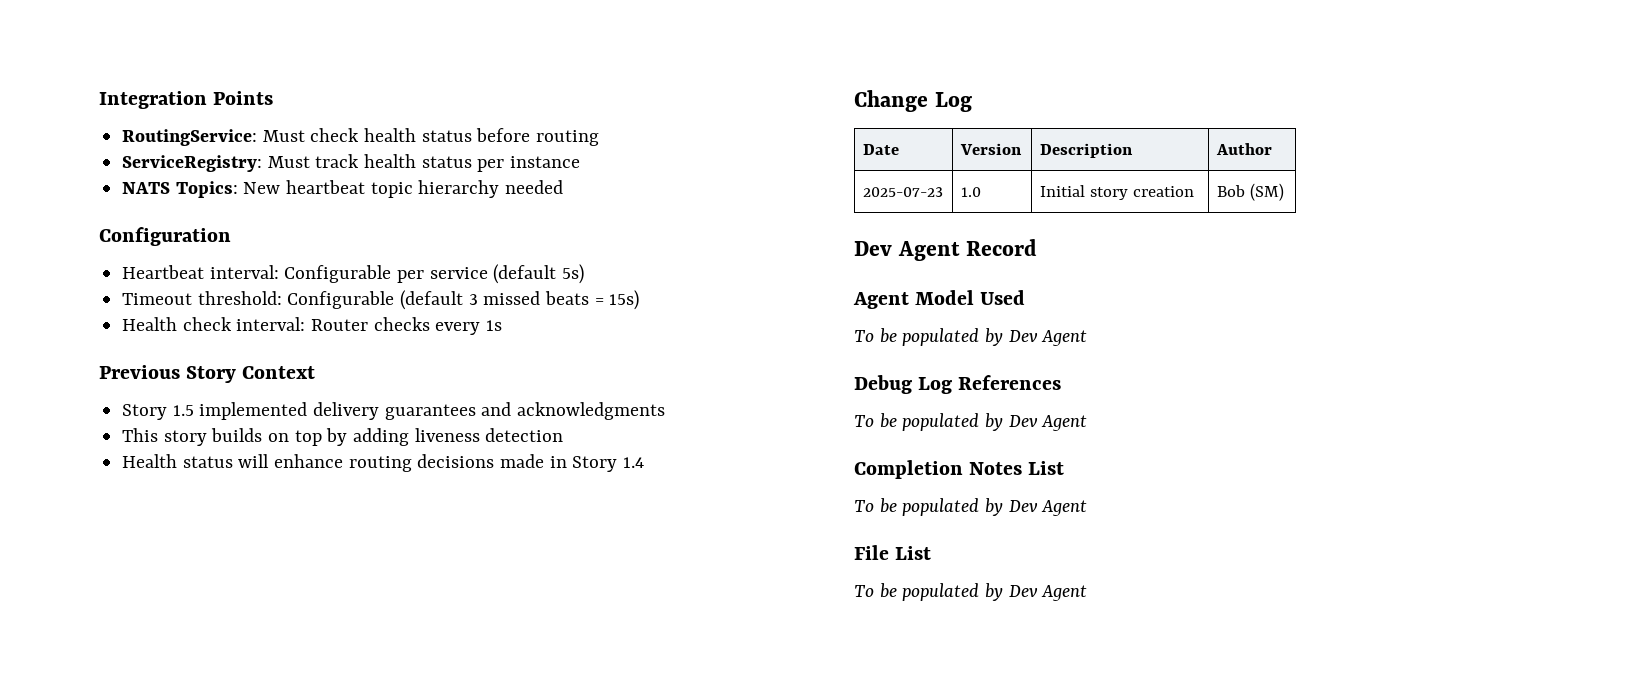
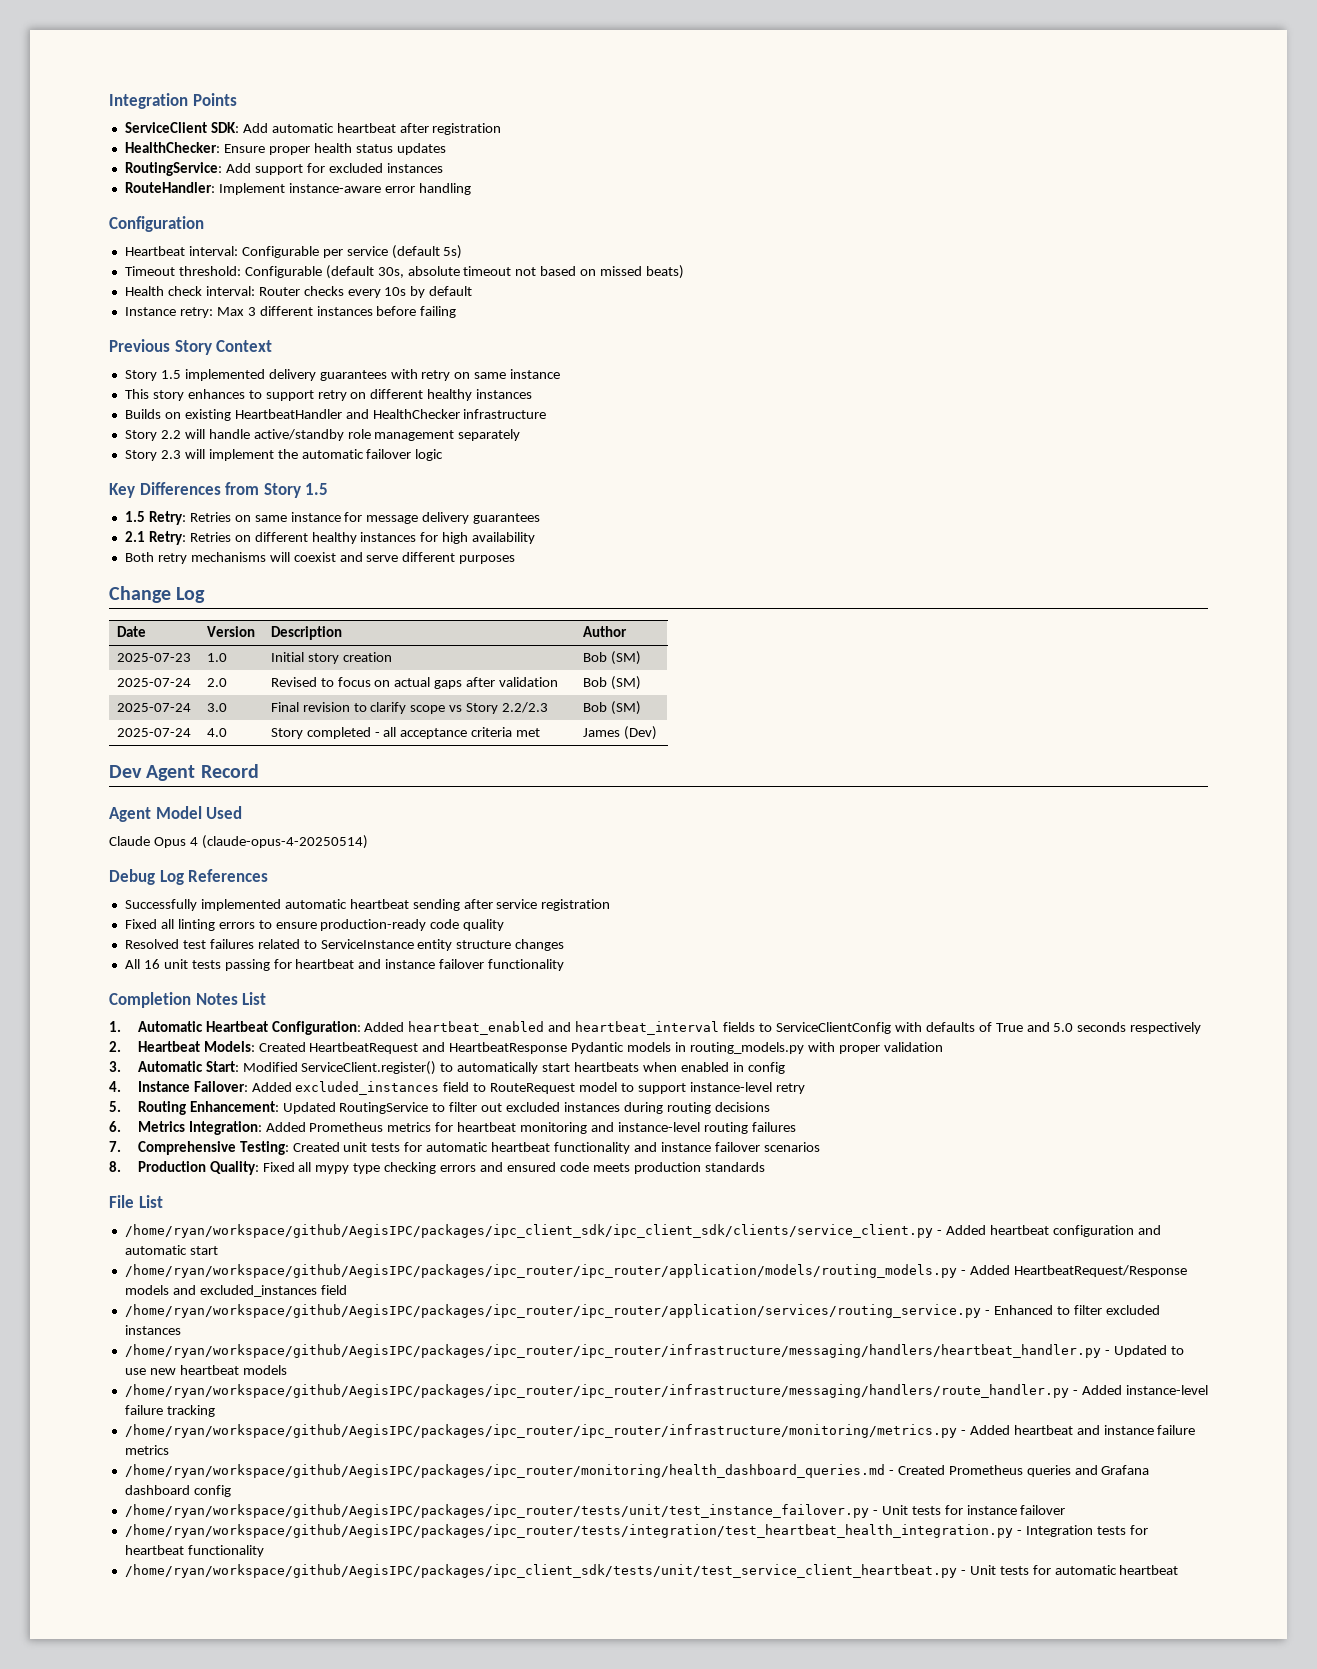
[122,128,600,146] [122,154,581,172] [122,180,564,198] RoutingService: Must check health status before routing // ServiceRegistry: Must track health status per instance // NATS Topics: New heartbeat topic hierarchy needed -> [124,122,502,135] [124,142,446,155] [124,162,443,176] [124,182,471,195] ServiceClient SDK: Add automatic heartbeat after registration // HealthChecker: Ensure proper health status updates // RoutingService: Add support for excluded instances // RouteHandler: Implement instance-aware error handling
[468,290,640,310] 3 missed beats = 15s) -> [377,265,685,279] 30s, absolute timeout not based on missed beats)
[486,320,503,331] 1s -> [384,286,473,298] [124,306,457,318] 10s by default // Instance retry: Max 3 different instances before failing
[481,402,666,420] [122,428,564,446] [122,454,645,472] and acknowledgments // This story builds on top by adding liveness detection // Health status will enhance routing decisions made in Story 1.4 -> [390,369,561,381] [124,389,533,401] [124,409,547,421] [124,429,521,441] [124,449,444,461] [109,482,329,498] [124,511,541,525] [124,531,536,545] [124,552,516,564] with retry on same instance // This story enhances to support retry on different healthy instances // Builds on existing HeartbeatHandler and HealthChecker infrastructure // Story 2.2 will handle active/standby role management separately // Story 2.3 will implement the automatic failover logic // Key Differences from Story 1.5 // 1.5 Retry: Retries on same instance for message delivery guarantees // 2.1 Retry: Retries on different healthy instances for high availability // Both retry mechanisms will coexist and serve different purposes
(1285, 192) none -> [116,678,191,687] [206,678,227,687] [270,677,559,689] [582,676,641,690] [116,703,191,712] [206,703,227,712] [270,702,549,714] [582,701,641,715] [116,728,191,737] [206,728,227,737] [270,727,541,739] [582,726,657,740] // 2025-07-24 | 2.0 | Revised to focus on actual gaps after validation | Bob (SM) // 2025-07-24 | 3.0 | Final revision to clarify scope vs Story 2.2/2.3 | Bob (SM) // 2025-07-24 | 4.0 | Story completed - all acceptance criteria met | James (Dev)
[854,328,1088,346] [854,375,1062,394] [854,413,1088,431] [854,460,1065,479] [854,498,1088,516] [854,545,932,560] [854,583,1088,601] To be populated by Dev Agent // Debug Log References // To be populated by Dev Agent // Completion Notes List // To be populated by Dev Agent // File List // To be populated by Dev Agent -> [109,835,368,849] [109,869,269,885] [124,899,611,911] [124,919,505,931] [124,939,565,951] [124,959,565,971] [109,992,267,1008] [109,1021,1202,1035] [109,1041,943,1054] [109,1061,785,1075] [109,1081,805,1095] [109,1101,770,1115] [109,1121,796,1135] [109,1141,820,1155] [109,1161,765,1175] [109,1195,163,1208] [124,1224,1161,1238] [124,1245,218,1255] [124,1264,1187,1278] [124,1285,347,1297] [124,1304,1160,1318] [124,1325,181,1335] [124,1344,1184,1358] [124,1365,287,1375] [124,1384,1208,1398] [124,1405,215,1417] [124,1424,1196,1438] [124,1445,169,1455] [124,1464,1150,1478] [124,1485,231,1497] [124,1504,1066,1518] [124,1524,1148,1538] [124,1545,264,1557] [124,1564,1179,1578] Claude Opus 4 (claude-opus-4-20250514) // Debug Log References // Successfully implemented automatic heartbeat sending after service registration // Fixed all linting errors to ensure production-ready code quality // Resolved test failures related to ServiceInstance entity structure changes // All 16 unit tests passing for heartbeat and instance failover functionality // Completion Notes List // 1. Automatic Heartbeat Configuration: Added heartbeat_enabled and heartbeat_interval fields to ServiceClientConfig with defaults of True and 5.0 seconds respectively // 2. Heartbeat Models: Created HeartbeatRequest and HeartbeatResponse Pydantic models in routing_models.py with proper validation // 3. Automatic Start: Modified ServiceClient.register() to automatically start heartbeats when enabled in config // 4. Instance Failover: Added excluded_instances field to RouteRequest model to support instance-level retry // 5. Routing Enhancement: Updated RoutingService to filter out excluded instances during routing decisions // 6. Metrics Integration: Added Prometheus metrics for heartbeat monitoring and instance-level routing failures // 7. Comprehensive Testing: Created unit tests for automatic heartbeat functionality and instance failover scenarios // 8. Production Quality: Fixed all mypy type checking errors and ensured code meets production standards // File List // /home/ryan/workspace/github/AegisIPC/packages/ipc_client_sdk/ipc_client_sdk/clients/service_client.py - Added heartbeat configuration and automatic start // /home/ryan/workspace/github/AegisIPC/packages/ipc_router/ipc_router/application/models/routing_models.py - Added HeartbeatRequest/Response models and excluded_instances field // /home/ryan/workspace/github/AegisIPC/packages/ipc_router/ipc_router/application/services/routing_service.py - Enhanced to filter excluded instances // /home/ryan/workspace/github/AegisIPC/packages/ipc_router/ipc_router/infrastructure/messaging/handlers/heartbeat_handler.py - Updated to use new heartbeat models // /home/ryan/workspace/github/AegisIPC/packages/ipc_router/ipc_router/infrastructure/messaging/handlers/route_handler.py - Added instance-level failure tracking // /home/ryan/workspace/github/AegisIPC/packages/ipc_router/ipc_router/infrastructure/monitoring/metrics.py - Added heartbeat and instance failure metrics // /home/ryan/workspace/github/AegisIPC/packages/ipc_router/monitoring/health_dashboard_queries.md - Created Prometheus queries and Grafana dashboard config // /home/ryan/workspace/github/AegisIPC/packages/ipc_router/tests/unit/test_instance_failover.py - Unit tests for instance failover // /home/ryan/workspace/github/AegisIPC/packages/ipc_router/tests/integration/test_heartbeat_health_integration.py - Integration tests for heartbeat functionality // /home/ryan/workspace/github/AegisIPC/packages/ipc_client_sdk/tests/unit/test_service_client_heartbeat.py - Unit tests for automatic heartbeat

